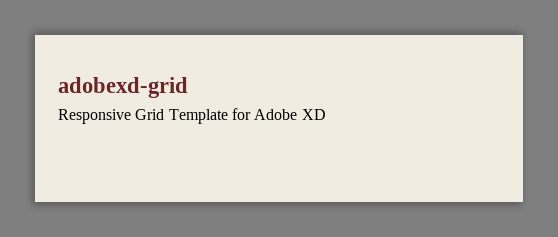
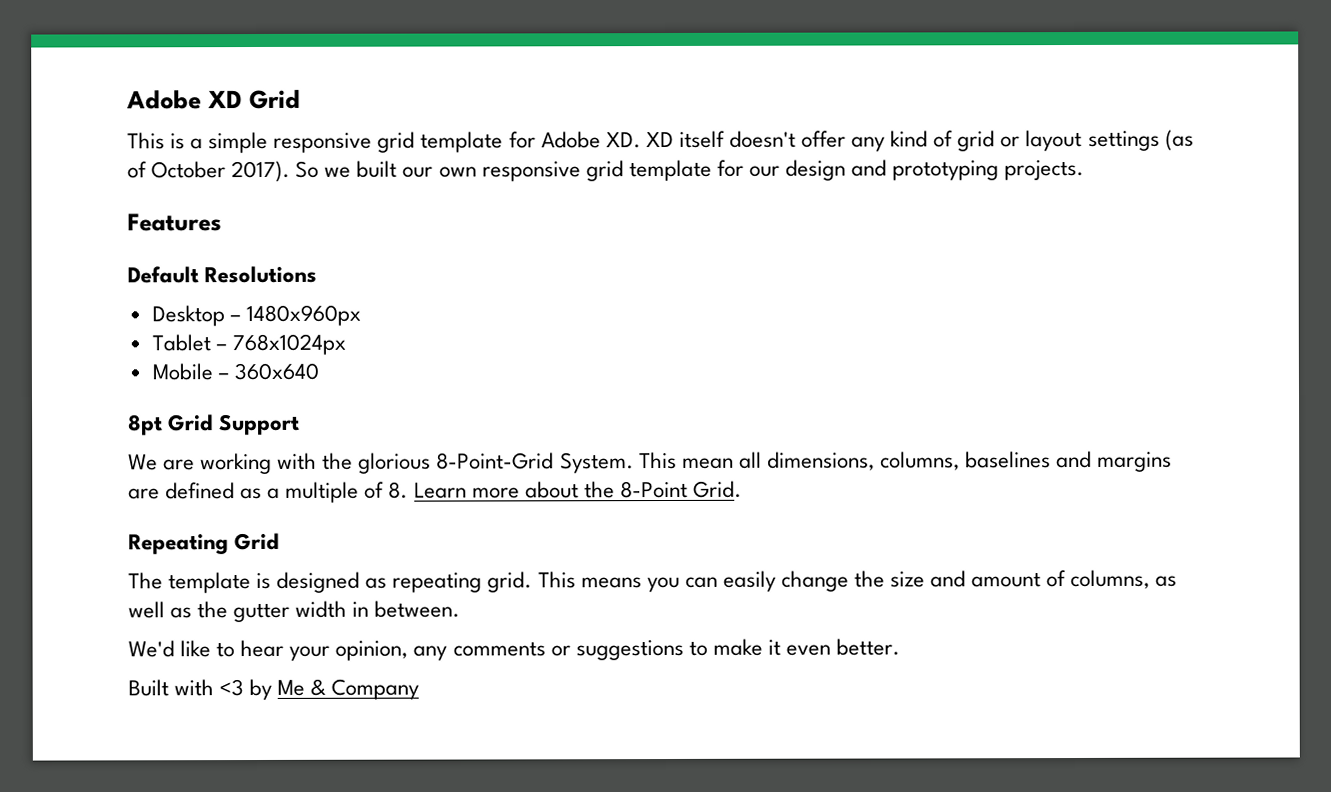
[58,77,188,98] [58,108,326,124] adobexd-grid // Responsive Grid Template for Adobe XD -> [126,89,302,110] [127,129,1194,154] [127,159,1085,183] [127,213,222,232] [127,265,318,284] [151,304,361,327] [151,333,346,356] [151,362,319,381] [128,413,301,436] [128,450,1173,475] [128,480,742,503] [128,532,281,555] [128,569,1178,594] [128,600,461,623] [128,638,901,661] [128,678,420,701] Adobe XD Grid // This is a simple responsive grid template for Adobe XD. XD itself doesn't offer any kind of grid or layout settings (as of October 2017). So we built our own responsive grid template for our design and prototyping projects. // Features // Default Resolutions // Desktop – 1480x960px // Tablet – 768x1024px // Mobile – 360x640 // 8pt Grid Support // We are working with the glorious 8-Point-Grid System. This mean all dimensions, columns, baselines and margins are defined as a multiple of 8. Learn more about the 8-Point Grid. // Repeating Grid // The template is designed as repeating grid. This means you can easily change the size and amount of columns, as well as the gutter width in between. // We'd like to hear your opinion, any comments or suggestions to make it even better. // Built with <3 by Me & Company

